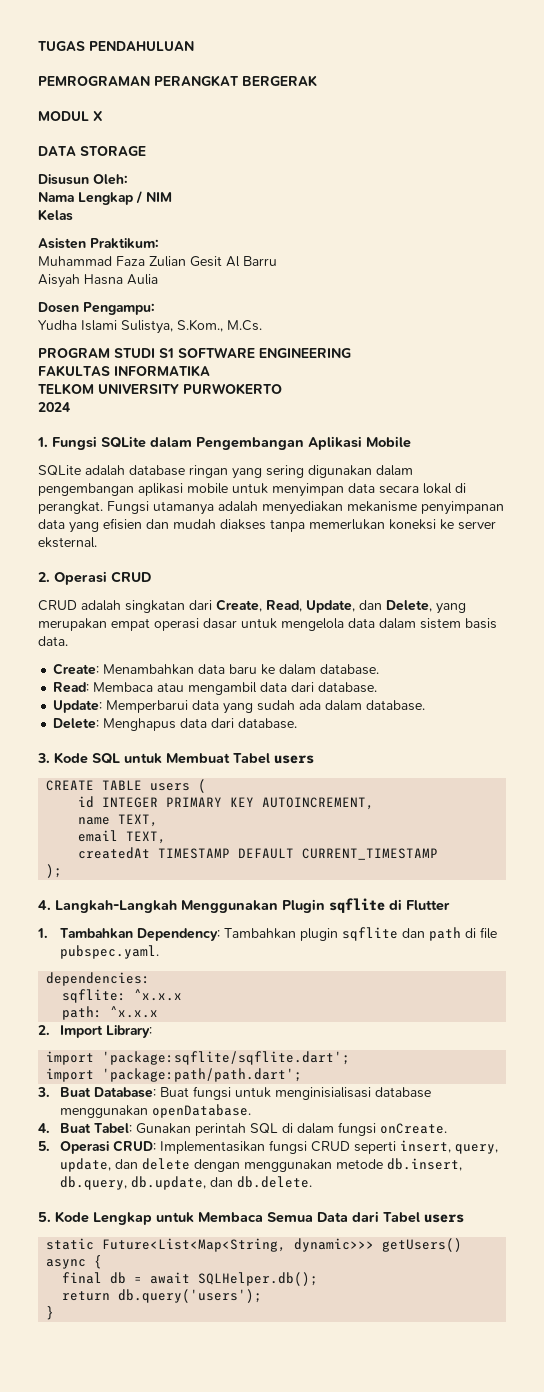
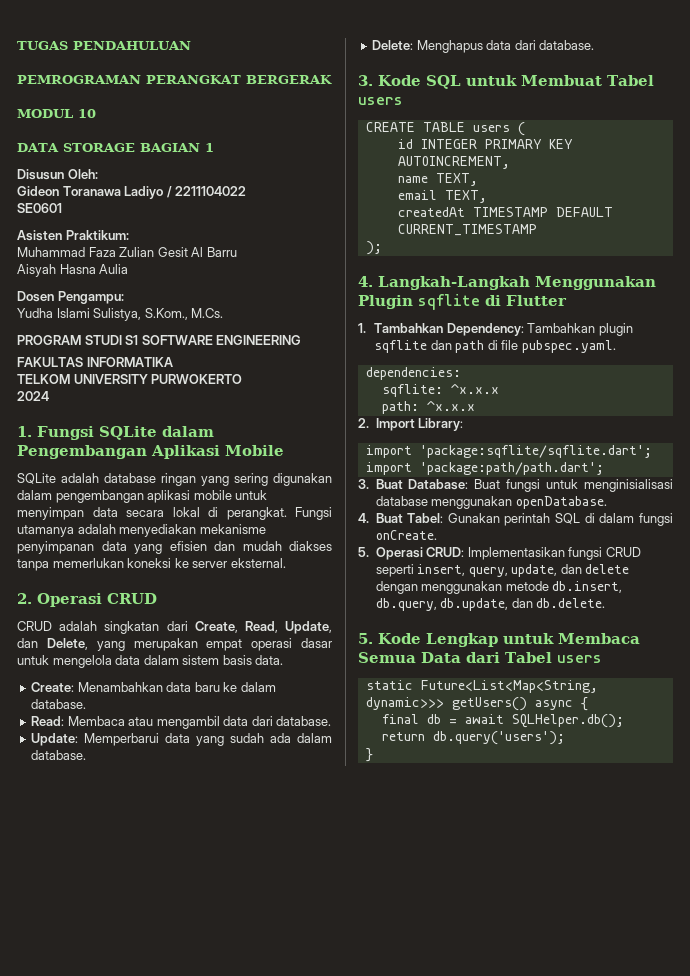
[93,111,103,121] X -> [78,109,96,118] 10
(146, 151) none -> [140,143,214,152] BAGIAN 1
[38,191,172,205] [38,209,73,221] Nama Lengkap / NIM // Kelas -> [17,186,247,199] [17,203,62,213] Gideon Toranawa Ladiyo / 2211104022 // SE0601

